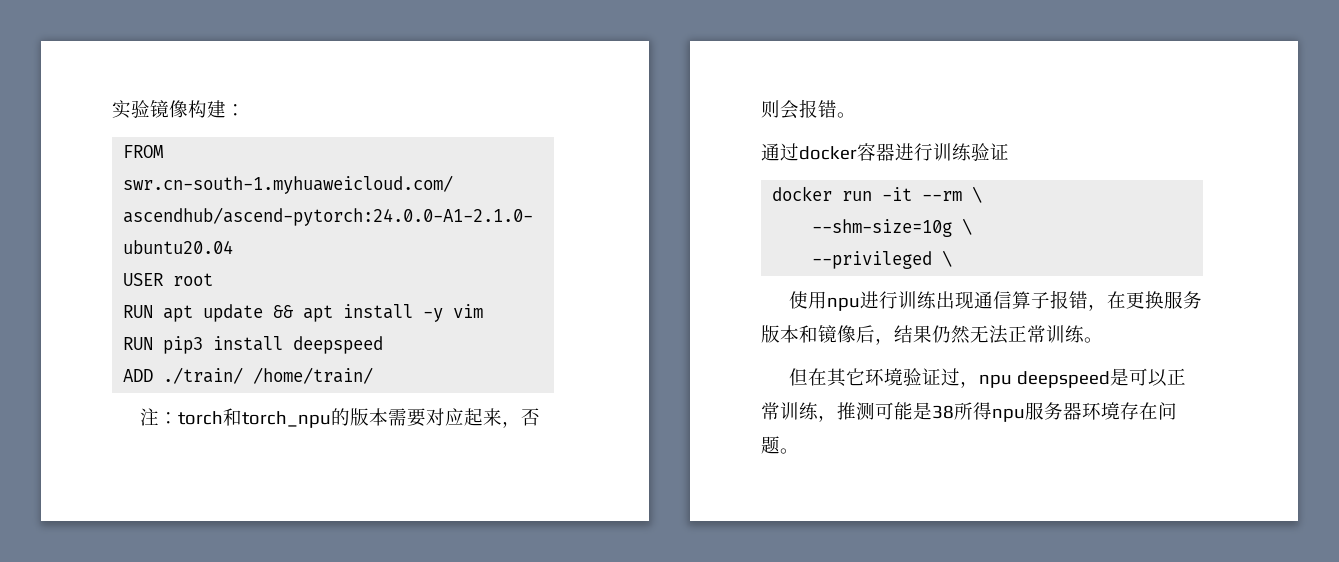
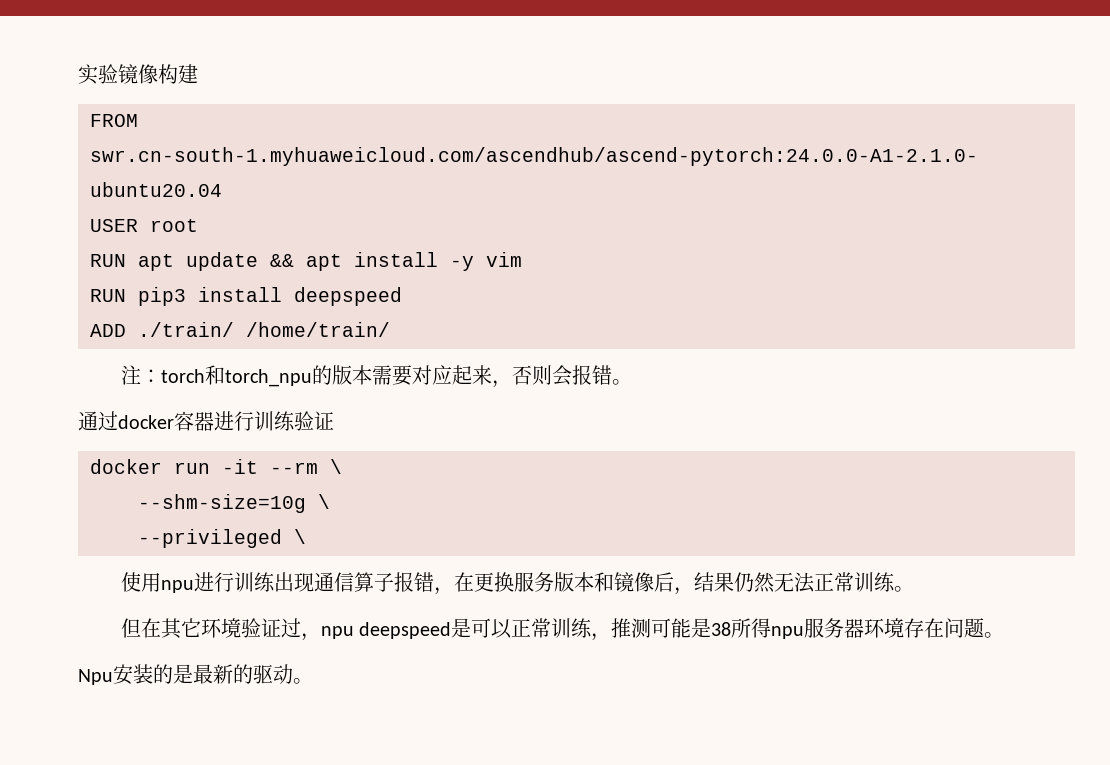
[226,104,245,116] ： -> (198, 74) none
(799, 451) none -> [78,664,313,685] // Npu安装的是最新的驱动。

